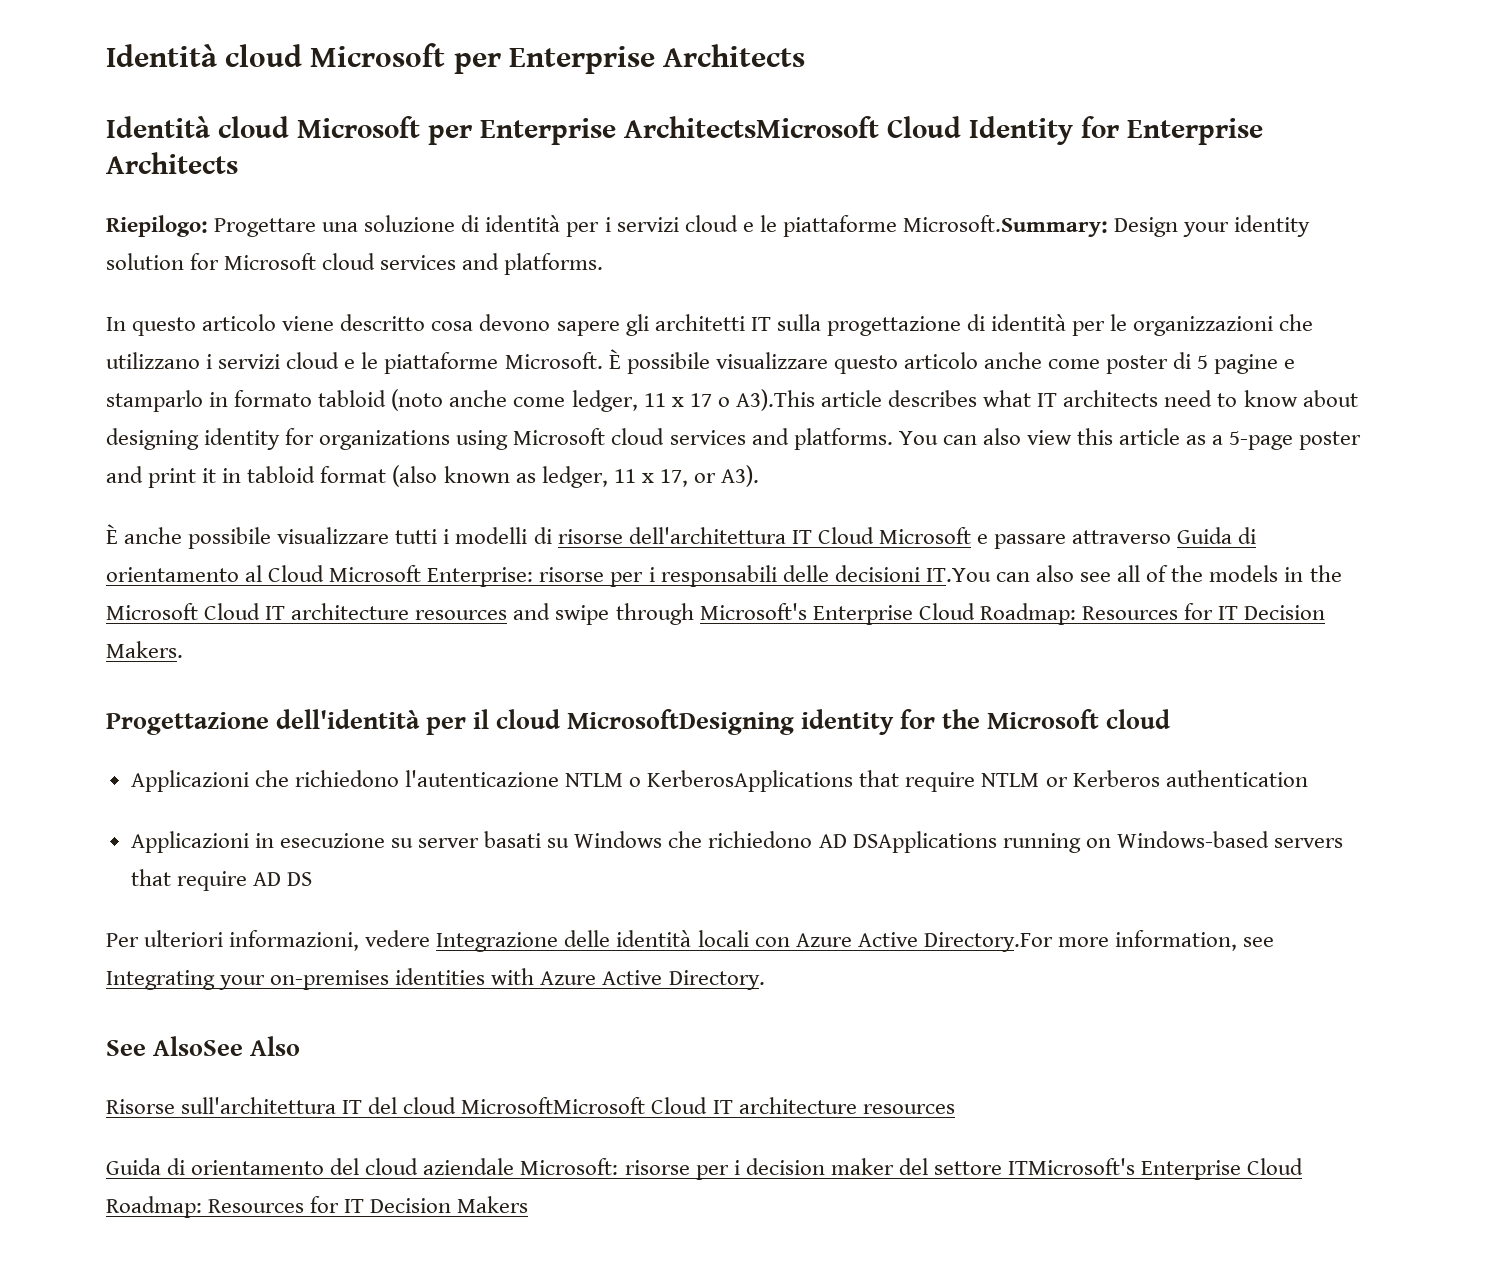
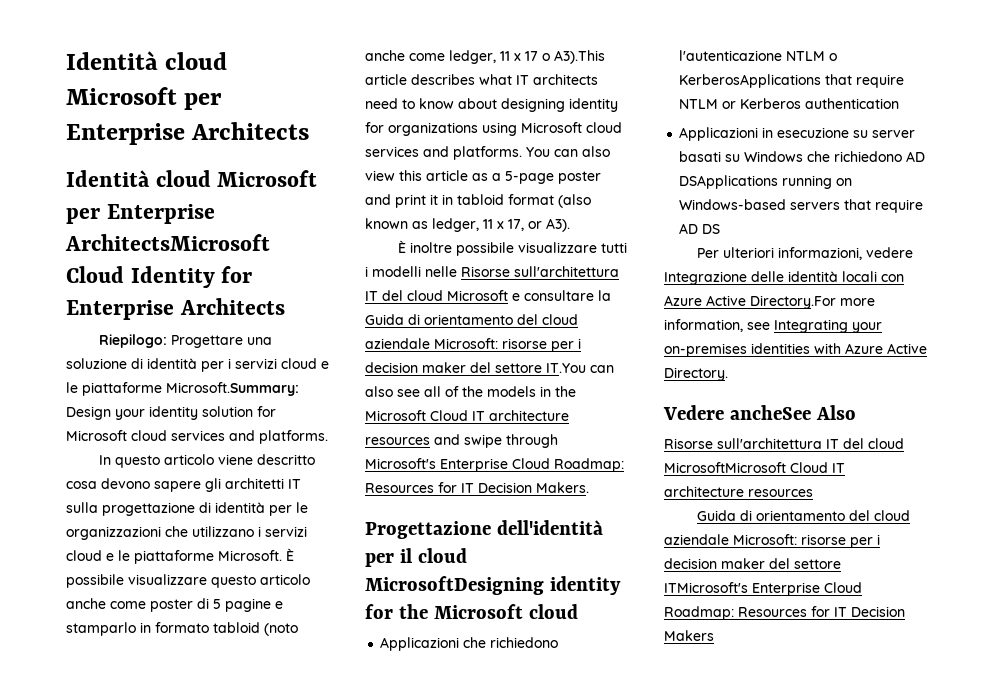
[124,527,183,544] anche -> [410,242,453,253] inoltre
[533,527,1257,549] [106,565,920,587] di risorse dell'architettura IT Cloud Microsoft e passare attraverso Guida di orientamento al Cloud Microsoft Enterprise: risorse per i responsabili delle decisioni -> [425,266,619,277] [365,290,611,301] [365,314,578,325] [365,338,581,352] [365,362,542,373] nelle Risorse sull'architettura IT del cloud Microsoft e consultare la Guida di orientamento del cloud aziendale Microsoft: risorse per i decision maker del settore
[106,1036,244,1056] See AlsoSee -> [663,405,811,420] Vedere ancheSee

